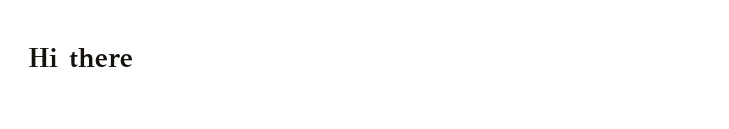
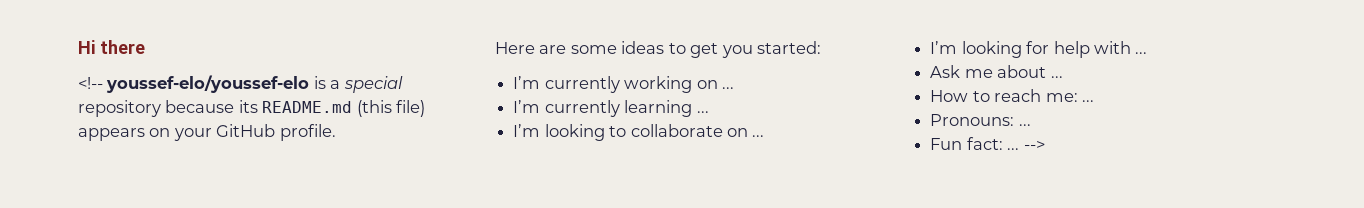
(133, 58) none -> [78,75,403,93] [78,100,426,117] [78,124,336,141] [495,41,822,58] [513,76,734,93] [513,100,709,117] [513,124,765,141] [930,41,1148,58] [930,65,1063,78] [930,89,1094,102] [930,114,1031,126] [930,137,1045,150] // <!-- youssef-elo/youssef-elo is a special repository because its README.md (this file) appears on your GitHub profile. // Here are some ideas to get you started: // I’m currently working on ... // I’m currently learning ... // I’m looking to collaborate on ... // I’m looking for help with ... // Ask me about ... // How to reach me: ... // Pronouns: ... // Fun fact: ... -->

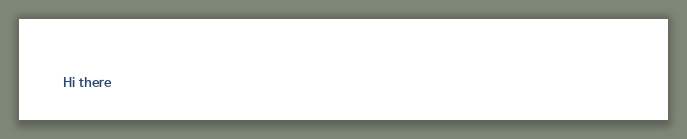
[78,75,403,93] [78,100,426,117] [78,124,336,141] [495,41,822,58] [513,76,734,93] [513,100,709,117] [513,124,765,141] [930,41,1148,58] [930,65,1063,78] [930,89,1094,102] [930,114,1031,126] [930,137,1045,150] // <!-- youssef-elo/youssef-elo is a special repository because its README.md (this file) appears on your GitHub profile. // Here are some ideas to get you started: // I’m currently working on ... // I’m currently learning ... // I’m looking to collaborate on ... // I’m looking for help with ... // Ask me about ... // How to reach me: ... // Pronouns: ... // Fun fact: ... --> -> (112, 82) none

